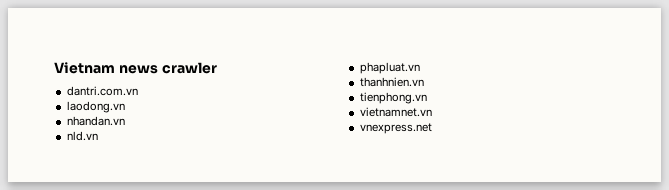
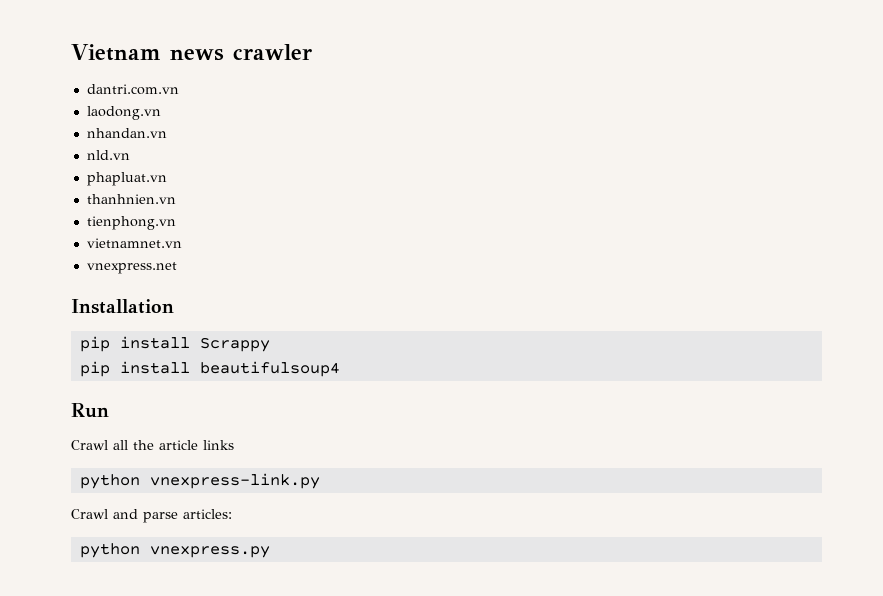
(432, 128) none -> [71,299,174,314] [79,336,270,352] [79,361,340,377] [71,403,109,418] [71,440,234,450] [79,473,320,489] [71,509,232,523] [79,543,270,558] // Installation // pip install Scrappy // pip install beautifulsoup4 // Run // Crawl all the article links // python vnexpress-link.py // Crawl and parse articles: // python vnexpress.py

